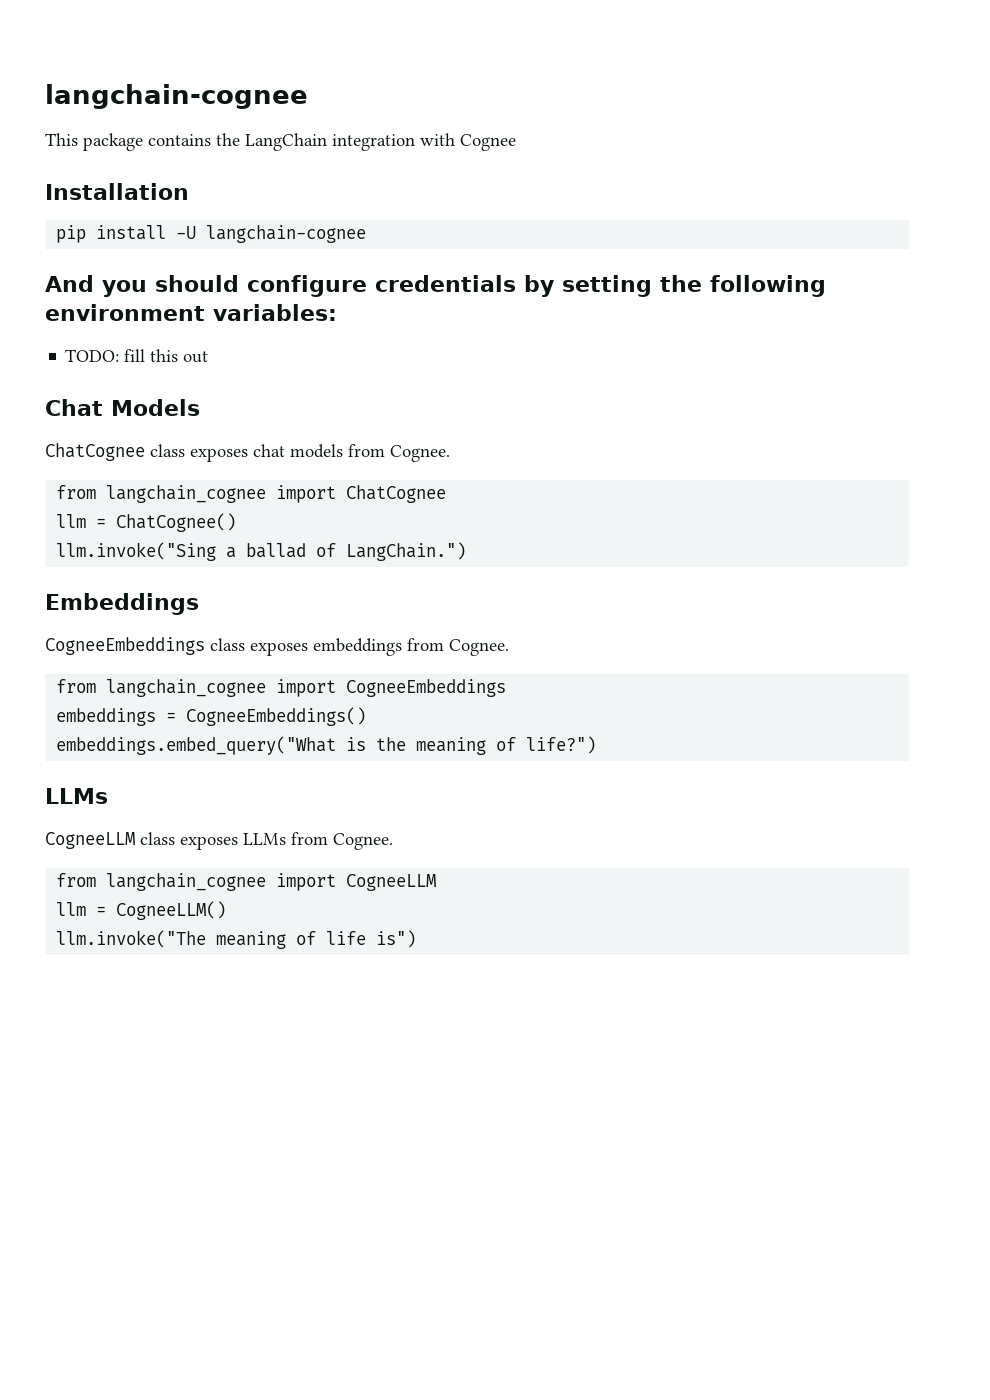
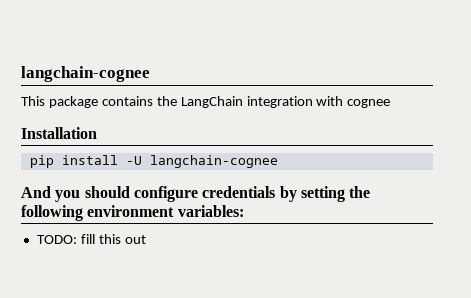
[460,134,516,151] Cognee -> [347,99,391,108] cognee
[45,399,200,416] [45,443,450,462] [56,485,447,503] [56,513,237,532] [56,542,467,561] [45,593,199,615] [45,637,509,656] [56,679,507,697] [56,707,367,726] [56,736,597,755] [45,788,108,804] [45,832,393,850] [56,873,437,891] [56,901,227,920] [56,930,417,949] // Chat Models // ChatCognee class exposes chat models from Cognee. // from langchain_cognee import ChatCognee // llm = ChatCognee() // llm.invoke("Sing a ballad of LangChain.") // Embeddings // CogneeEmbeddings class exposes embeddings from Cognee. // from langchain_cognee import CogneeEmbeddings // embeddings = CogneeEmbeddings() // embeddings.embed_query("What is the meaning of life?") // LLMs // CogneeLLM class exposes LLMs from Cognee. // from langchain_cognee import CogneeLLM // llm = CogneeLLM() // llm.invoke("The meaning of life is") -> (146, 239) none

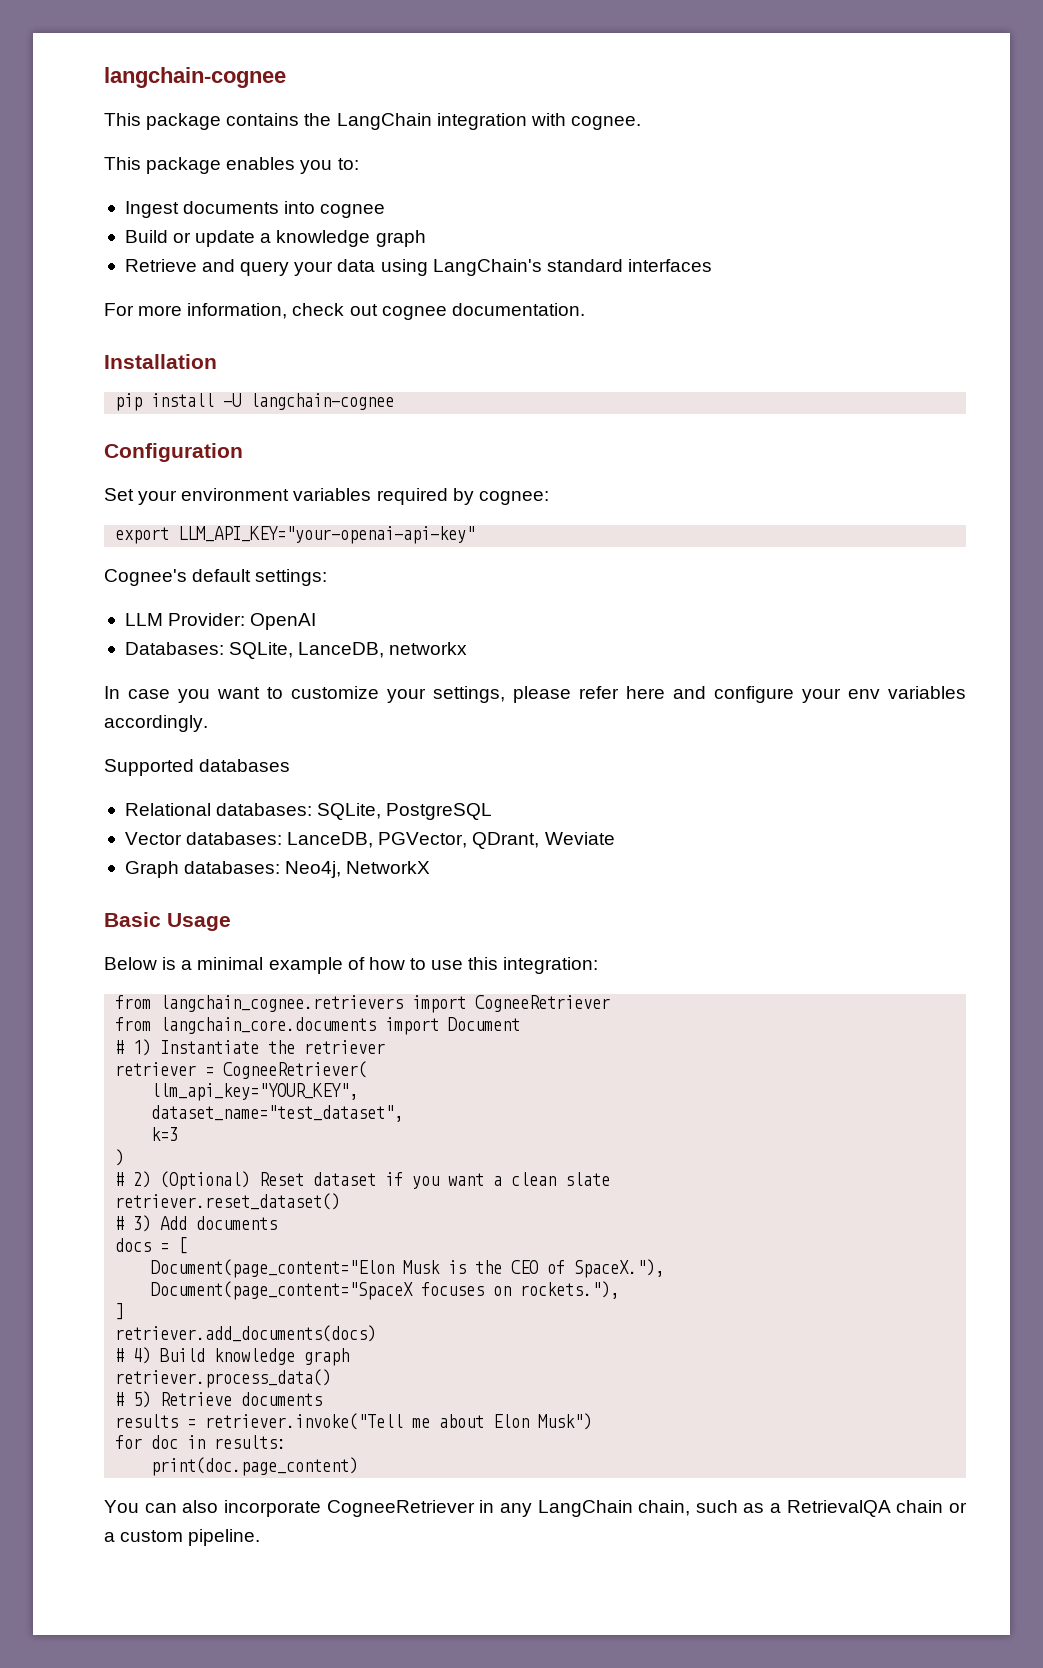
[347,99,391,108] cognee -> [570,116,641,130] [104,157,359,174] [124,201,386,218] [124,230,426,247] [124,259,712,276] [104,303,585,320] cognee. // This package enables you to: // Ingest documents into cognee // Build or update a knowledge graph // Retrieve and query your data using LangChain's standard interfaces // For more information, check out cognee documentation.
[21,186,371,202] [21,205,244,221] [36,234,146,244] And you should configure credentials by setting the following environment variables: // TODO: fill this out -> [104,443,243,462] [104,488,549,505] [115,526,476,544] [104,569,328,586] [124,613,317,630] [124,642,468,659] [104,686,966,703] [104,715,208,732] [104,759,291,776] [124,803,493,820] [124,832,615,849] [124,861,431,878] [104,912,231,931] [104,957,599,974] [115,995,611,1013] [115,1017,521,1035] [115,1039,386,1056] [115,1061,368,1079] [151,1083,359,1101] [151,1105,404,1122] [151,1127,179,1141] [115,1149,125,1166] [115,1171,611,1190] [115,1193,341,1210] [115,1215,278,1232] [115,1237,188,1254] [151,1259,665,1278] [151,1281,620,1300] [115,1303,125,1320] [115,1325,377,1342] [115,1347,350,1366] [115,1369,332,1388] [115,1391,323,1408] [115,1413,593,1430] [115,1435,287,1449] [151,1457,359,1476] [104,1500,967,1517] [104,1529,261,1546] Configuration // Set your environment variables required by cognee: // export LLM_API_KEY="your-openai-api-key" // Cognee's default settings: // LLM Provider: OpenAI // Databases: SQLite, LanceDB, networkx // In case you want to customize your settings, please refer here and configure your env variables accordingly. // Supported databases // Relational databases: SQLite, PostgreSQL // Vector databases: LanceDB, PGVector, QDrant, Weviate // Graph databases: Neo4j, NetworkX // Basic Usage // Below is a minimal example of how to use this integration: // from langchain_cognee.retrievers import CogneeRetriever // from langchain_core.documents import Document // # 1) Instantiate the retriever // retriever = CogneeRetriever( // llm_api_key="YOUR_KEY", // dataset_name="test_dataset", // k=3 // ) // # 2) (Optional) Reset dataset if you want a clean slate // retriever.reset_dataset() // # 3) Add documents // docs = [ // Document(page_content="Elon Musk is the CEO of SpaceX."), // Document(page_content="SpaceX focuses on rockets."), // ] // retriever.add_documents(docs) // # 4) Build knowledge graph // retriever.process_data() // # 5) Retrieve documents // results = retriever.invoke("Tell me about Elon Musk") // for doc in results: // print(doc.page_content) // You can also incorporate CogneeRetriever in any LangChain chain, such as a RetrievalQA chain or a custom pipeline.

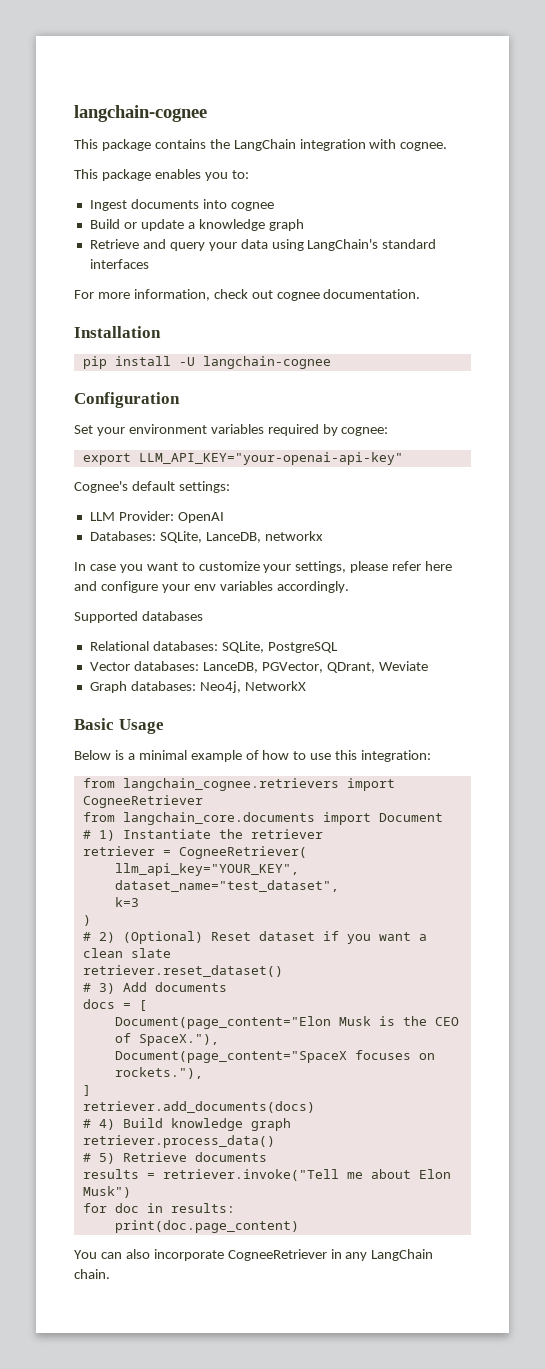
[638,1500,967,1517] [104,1529,261,1546] chain, such as a RetrievalQA chain or a custom pipeline. -> [74,1269,110,1279] chain.

